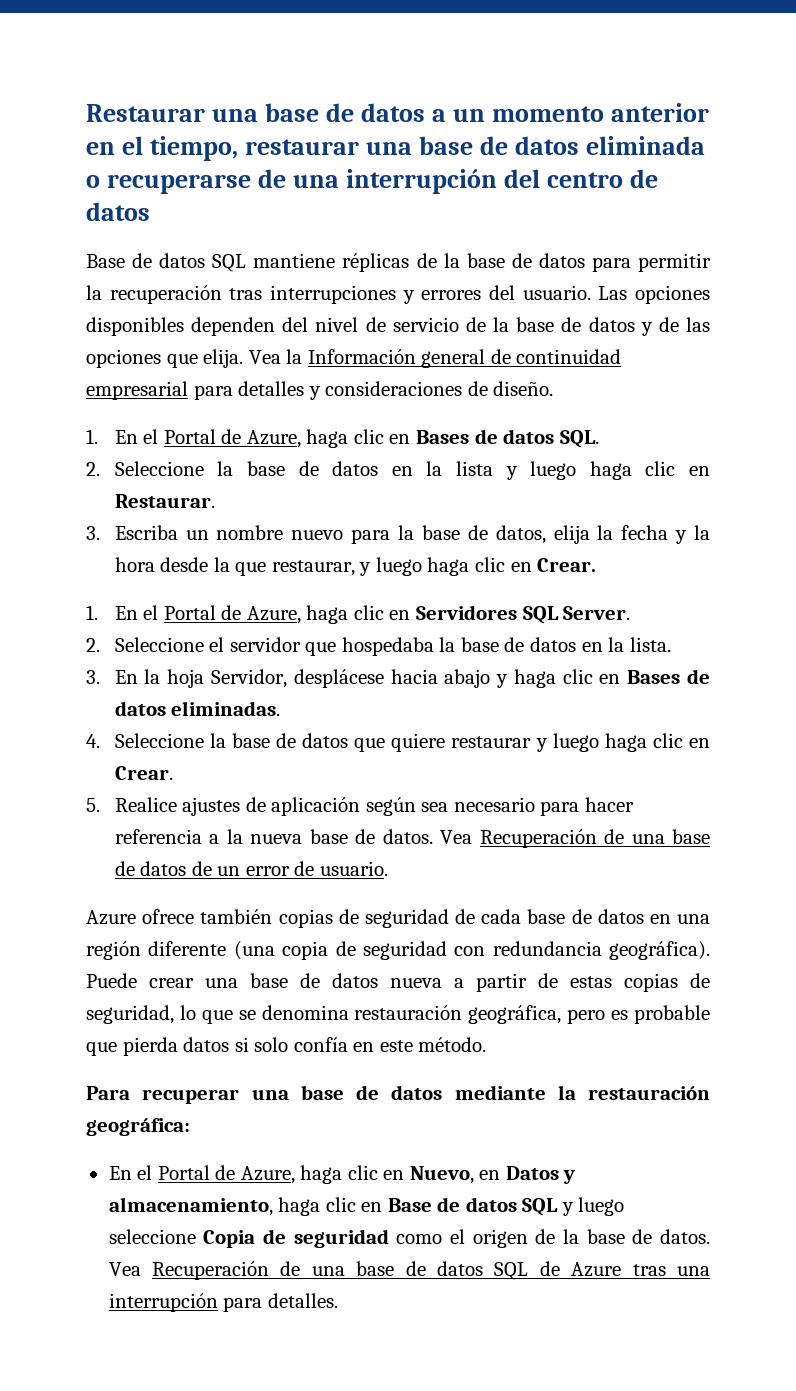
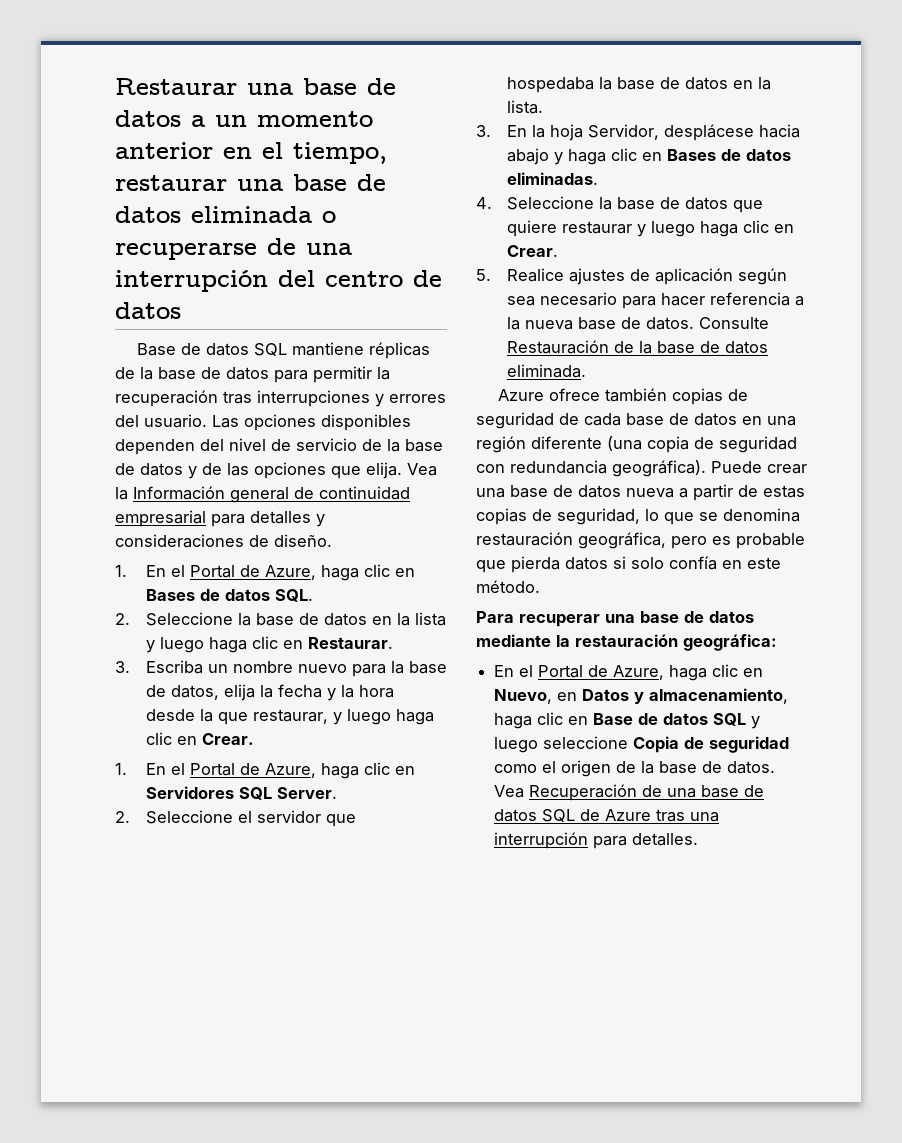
[440,829,711,848] [114,861,388,876] Vea Recuperación de una base de datos de un error de usuario. -> [698,317,769,329] [506,340,768,354] [506,364,586,378] Consulte Restauración de la base de datos eliminada.

